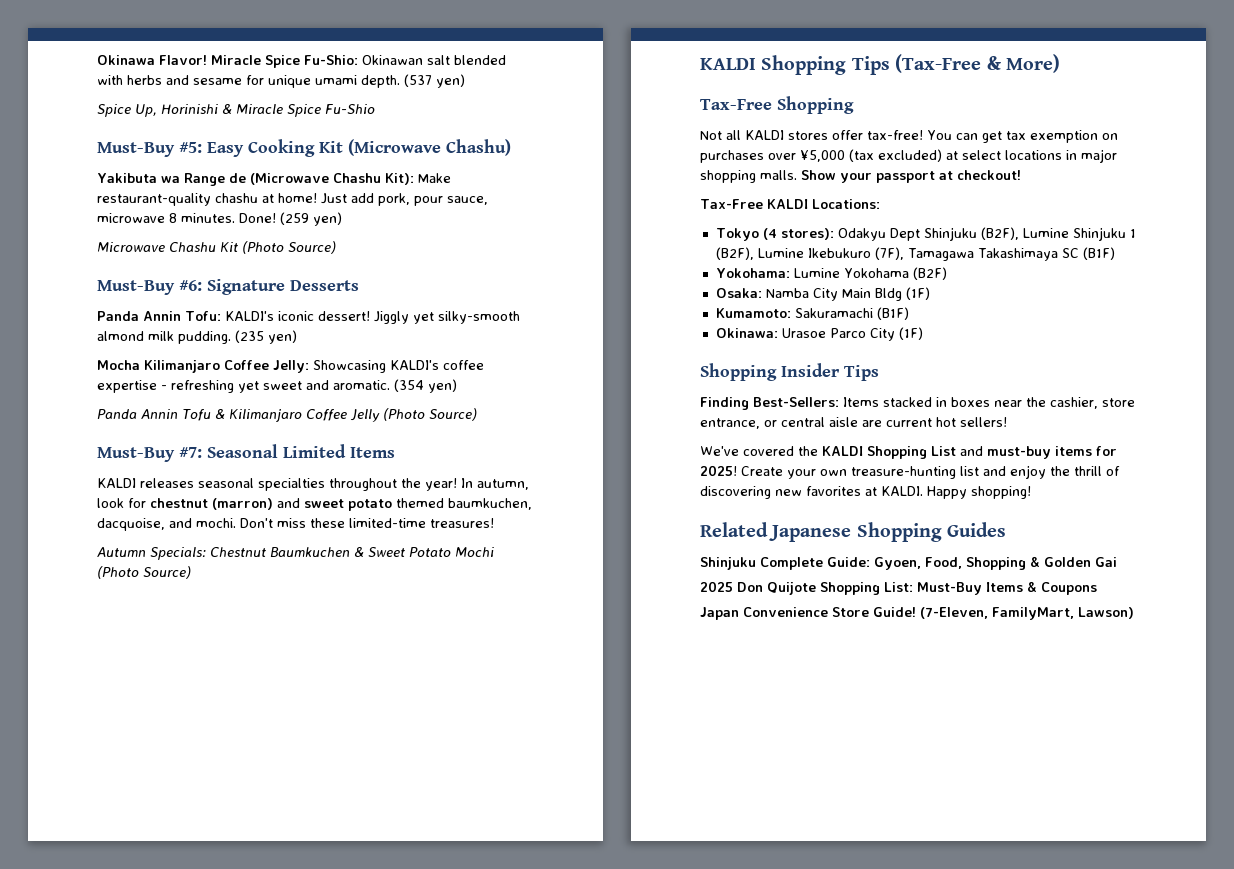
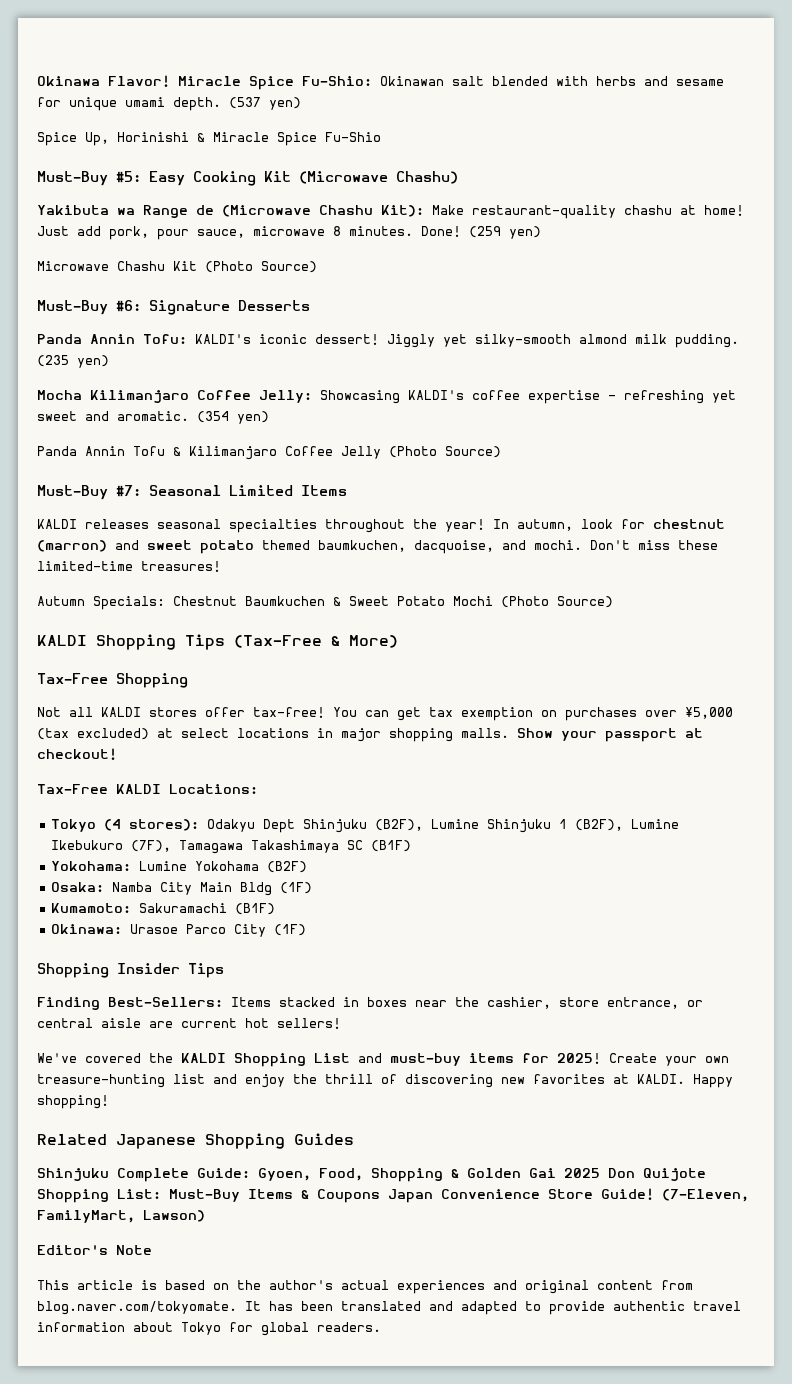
(1117, 562) // -> (556, 1173) none
(1097, 588) // -> (380, 1196) none
(1134, 613) none -> [37,1245,152,1255] [37,1280,693,1294] [37,1301,741,1315] [37,1322,381,1336] // Editor's Note // This article is based on the author's actual experiences and original content from blog.naver.com/tokyomate. It has been translated and adapted to provide authentic travel information about Tokyo for global readers.

